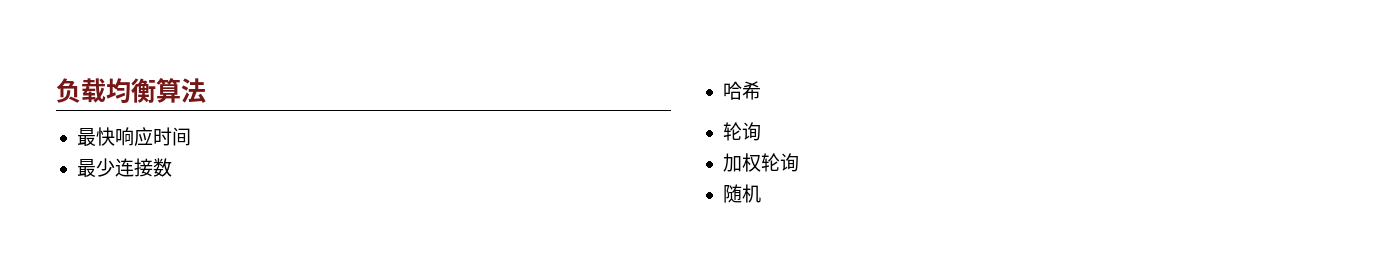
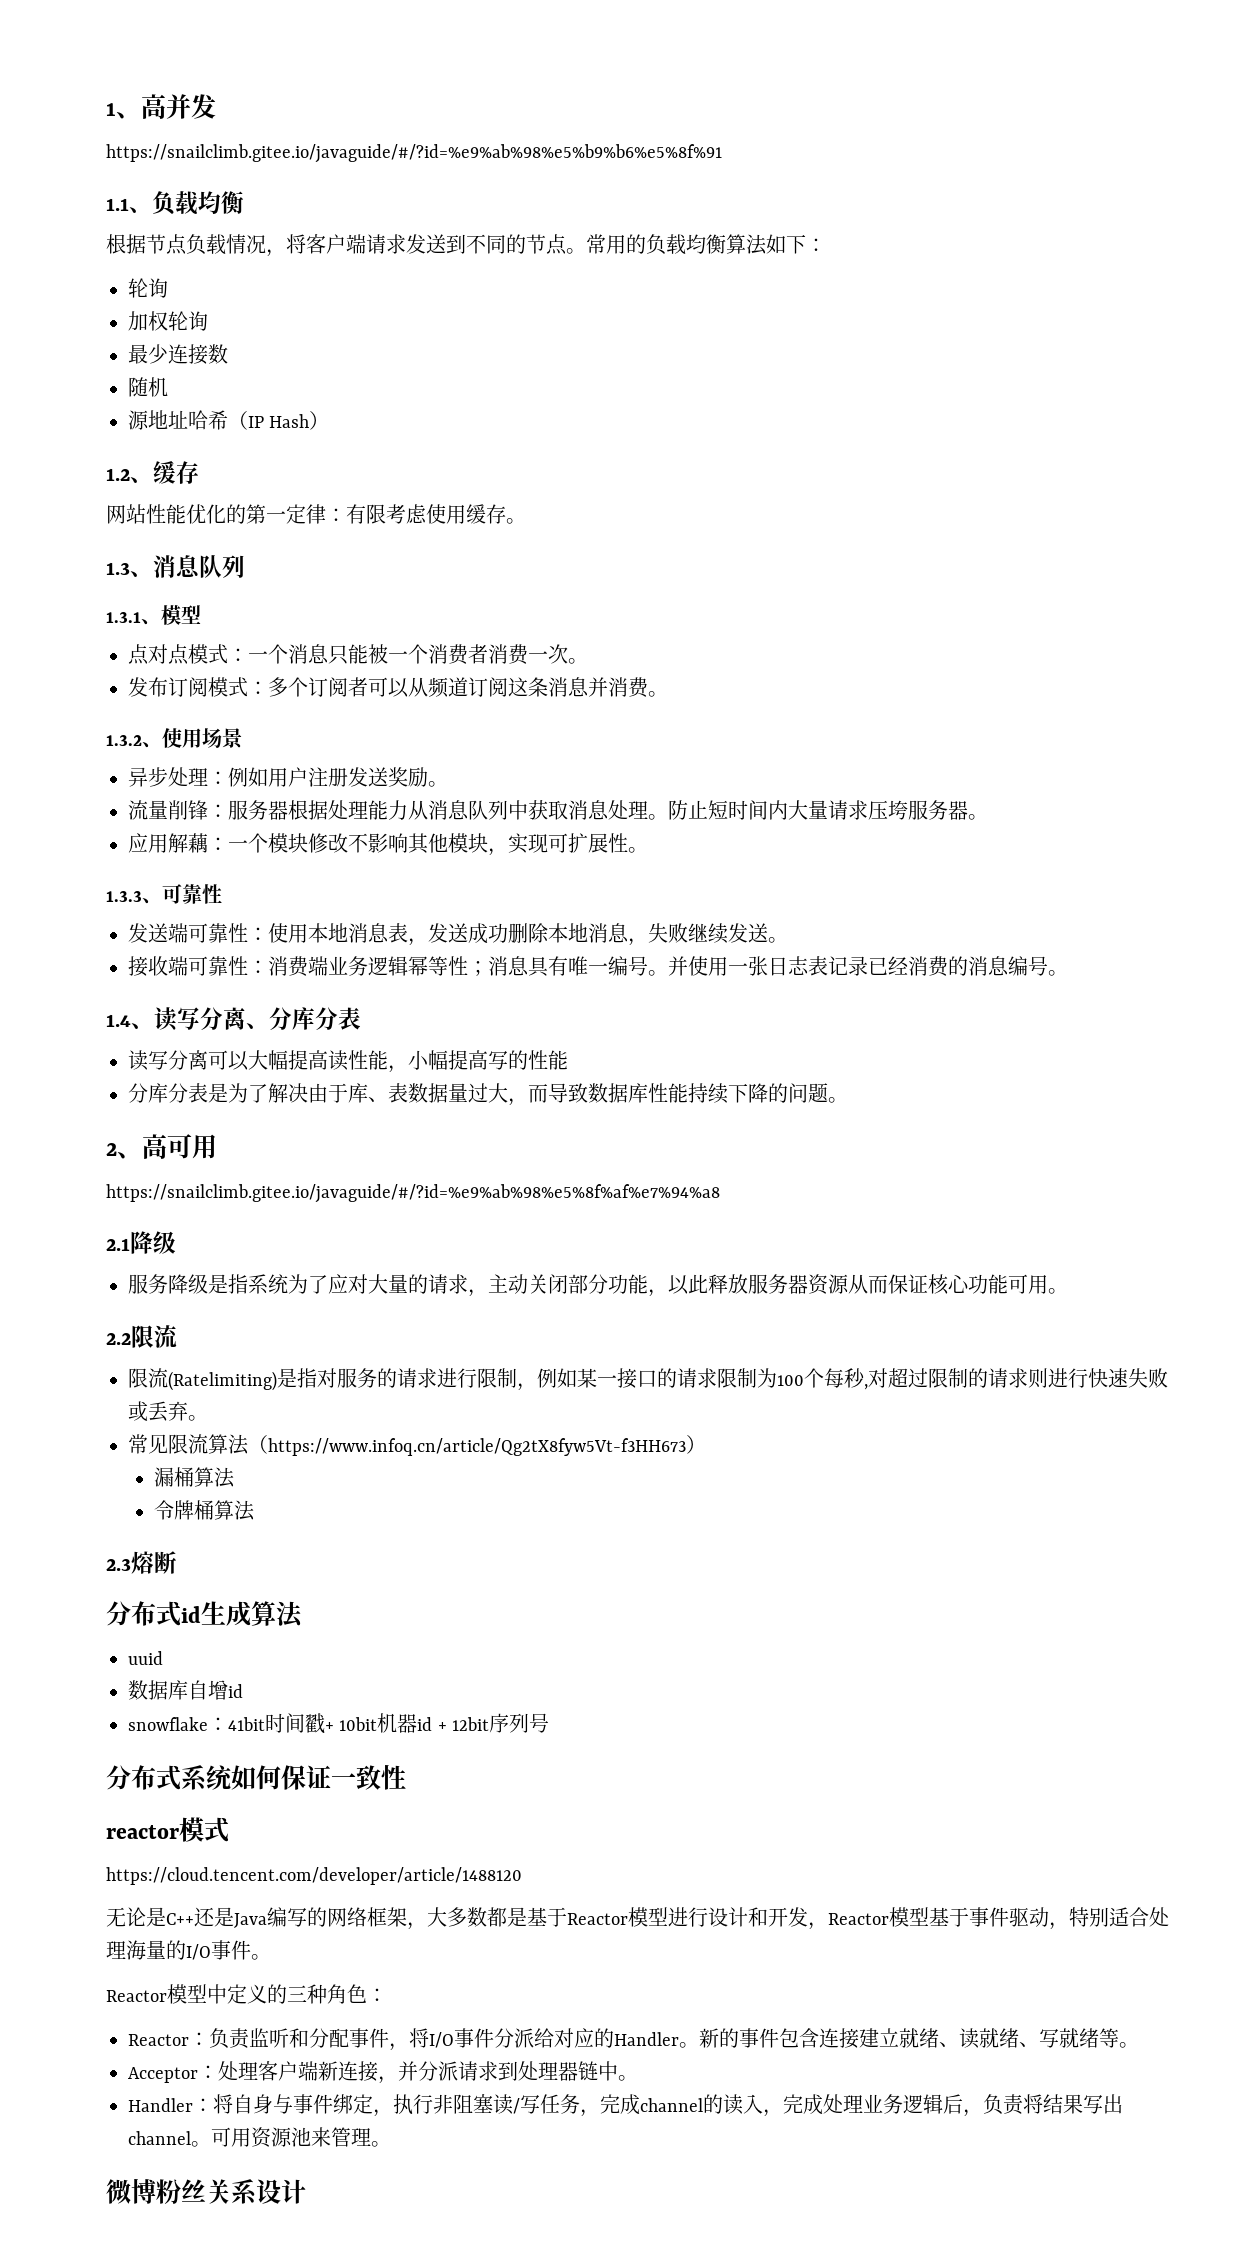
[56,78,206,103] [76,127,191,146] [76,158,172,177] [722,81,761,100] 负载均衡算法 // 最快响应时间 // 最少连接数 // 哈希 -> [106,94,216,119] [106,144,722,163] [106,191,244,215] [106,234,826,257] 1、高并发 // https://snailclimb.gitee.io/javaguide/#/?id=%e9%ab%98%e5%b9%b6%e5%8f%91 // 1.1、负载均衡 // 根据节点负载情况，将客户端请求发送到不同的节点。常用的负载均衡算法如下：
(799, 162) none -> [128,344,228,365] // 最少连接数
(761, 193) none -> [128,410,330,430] [106,461,199,484] [106,504,526,524] [106,555,245,578] [106,605,201,625] [128,644,588,665] [128,677,668,698] [106,728,243,749] [128,767,448,787] [128,800,988,820] [128,833,648,856] [106,884,222,904] [128,923,788,946] [128,956,1068,977] [106,1007,361,1031] [128,1050,568,1073] [128,1083,848,1106] [106,1134,217,1159] [106,1184,720,1203] [106,1231,176,1254] [128,1274,1068,1297] [106,1325,177,1348] [128,1368,1168,1391] [128,1401,208,1422] [128,1434,706,1456] [154,1467,236,1488] [154,1500,256,1521] [106,1551,177,1574] [106,1601,303,1628] [128,1651,163,1665] [128,1680,243,1700] [128,1713,550,1734] [106,1764,406,1791] [106,1817,229,1843] [106,1867,522,1885] [106,1907,1169,1930] [106,1940,271,1960] [106,1984,387,2004] [128,2028,1139,2051] [128,2061,638,2084] [128,2094,1123,2117] [128,2127,391,2148] [106,2178,306,2205] // 源地址哈希（IP Hash） // 1.2、缓存 // 网站性能优化的第一定律：有限考虑使用缓存。 // 1.3、消息队列 // 1.3.1、模型 // 点对点模式：一个消息只能被一个消费者消费一次。 // 发布订阅模式：多个订阅者可以从频道订阅这条消息并消费。 // 1.3.2、使用场景 // 异步处理：例如用户注册发送奖励。 // 流量削锋：服务器根据处理能力从消息队列中获取消息处理。防止短时间内大量请求压垮服务器。 // 应用解藕：一个模块修改不影响其他模块，实现可扩展性。 // 1.3.3、可靠性 // 发送端可靠性：使用本地消息表，发送成功删除本地消息，失败继续发送。 // 接收端可靠性：消费端业务逻辑幂等性；消息具有唯一编号。并使用一张日志表记录已经消费的消息编号。 // 1.4、读写分离、分库分表 // 读写分离可以大幅提高读性能，小幅提高写的性能 // 分库分表是为了解决由于库、表数据量过大，而导致数据库性能持续下降的问题。 // 2、高可用 // https://snailclimb.gitee.io/javaguide/#/?id=%e9%ab%98%e5%8f%af%e7%94%a8 // 2.1降级 // 服务降级是指系统为了应对大量的请求，主动关闭部分功能，以此释放服务器资源从而保证核心功能可用。 // 2.2限流 // 限流(Ratelimiting)是指对服务的请求进行限制，例如某一接口的请求限制为100个每秒,对超过限制的请求则进行快速失败或丢弃。 // 常见限流算法（https://www.infoq.cn/article/Qg2tX8fyw5Vt-f3HH673） // 漏桶算法 // 令牌桶算法 // 2.3熔断 // 分布式id生成算法 // uuid // 数据库自增id // snowflake：41bit时间戳+ 10bit机器id + 12bit序列号 // 分布式系统如何保证一致性 // reactor模式 // https://cloud.tencent.com/developer/article/1488120 // 无论是C++还是Java编写的网络框架，大多数都是基于Reactor模型进行设计和开发，Reactor模型基于事件驱动，特别适合处理海量的I/O事件。 // Reactor模型中定义的三种角色： // Reactor：负责监听和分配事件，将I/O事件分派给对应的Handler。新的事件包含连接建立就绪、读就绪、写就绪等。 // Acceptor：处理客户端新连接，并分派请求到处理器链中。 // Handler：将自身与事件绑定，执行非阻塞读/写任务，完成channel的读入，完成处理业务逻辑后，负责将结果写出channel。可用资源池来管理。 // 微博粉丝关系设计

